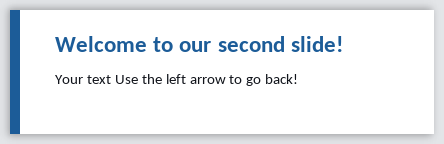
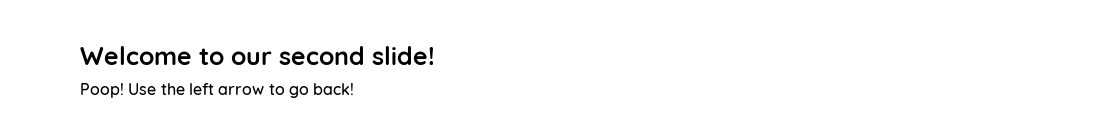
[55,75,111,84] Your text -> [80,83,124,98] Poop!

